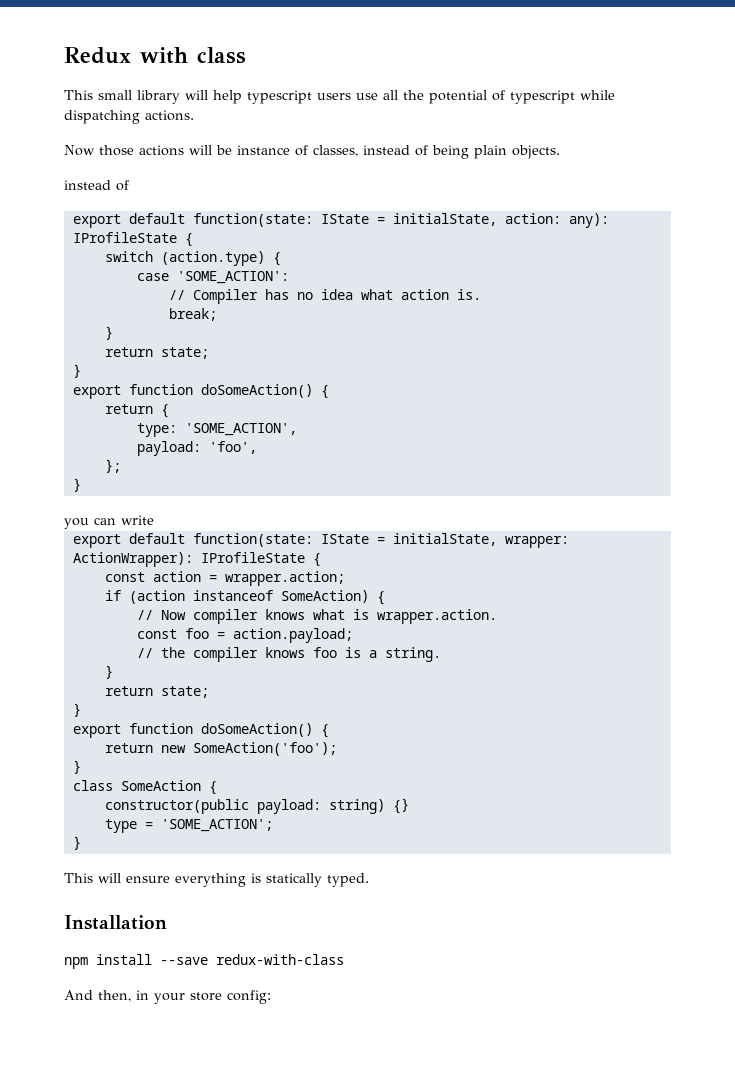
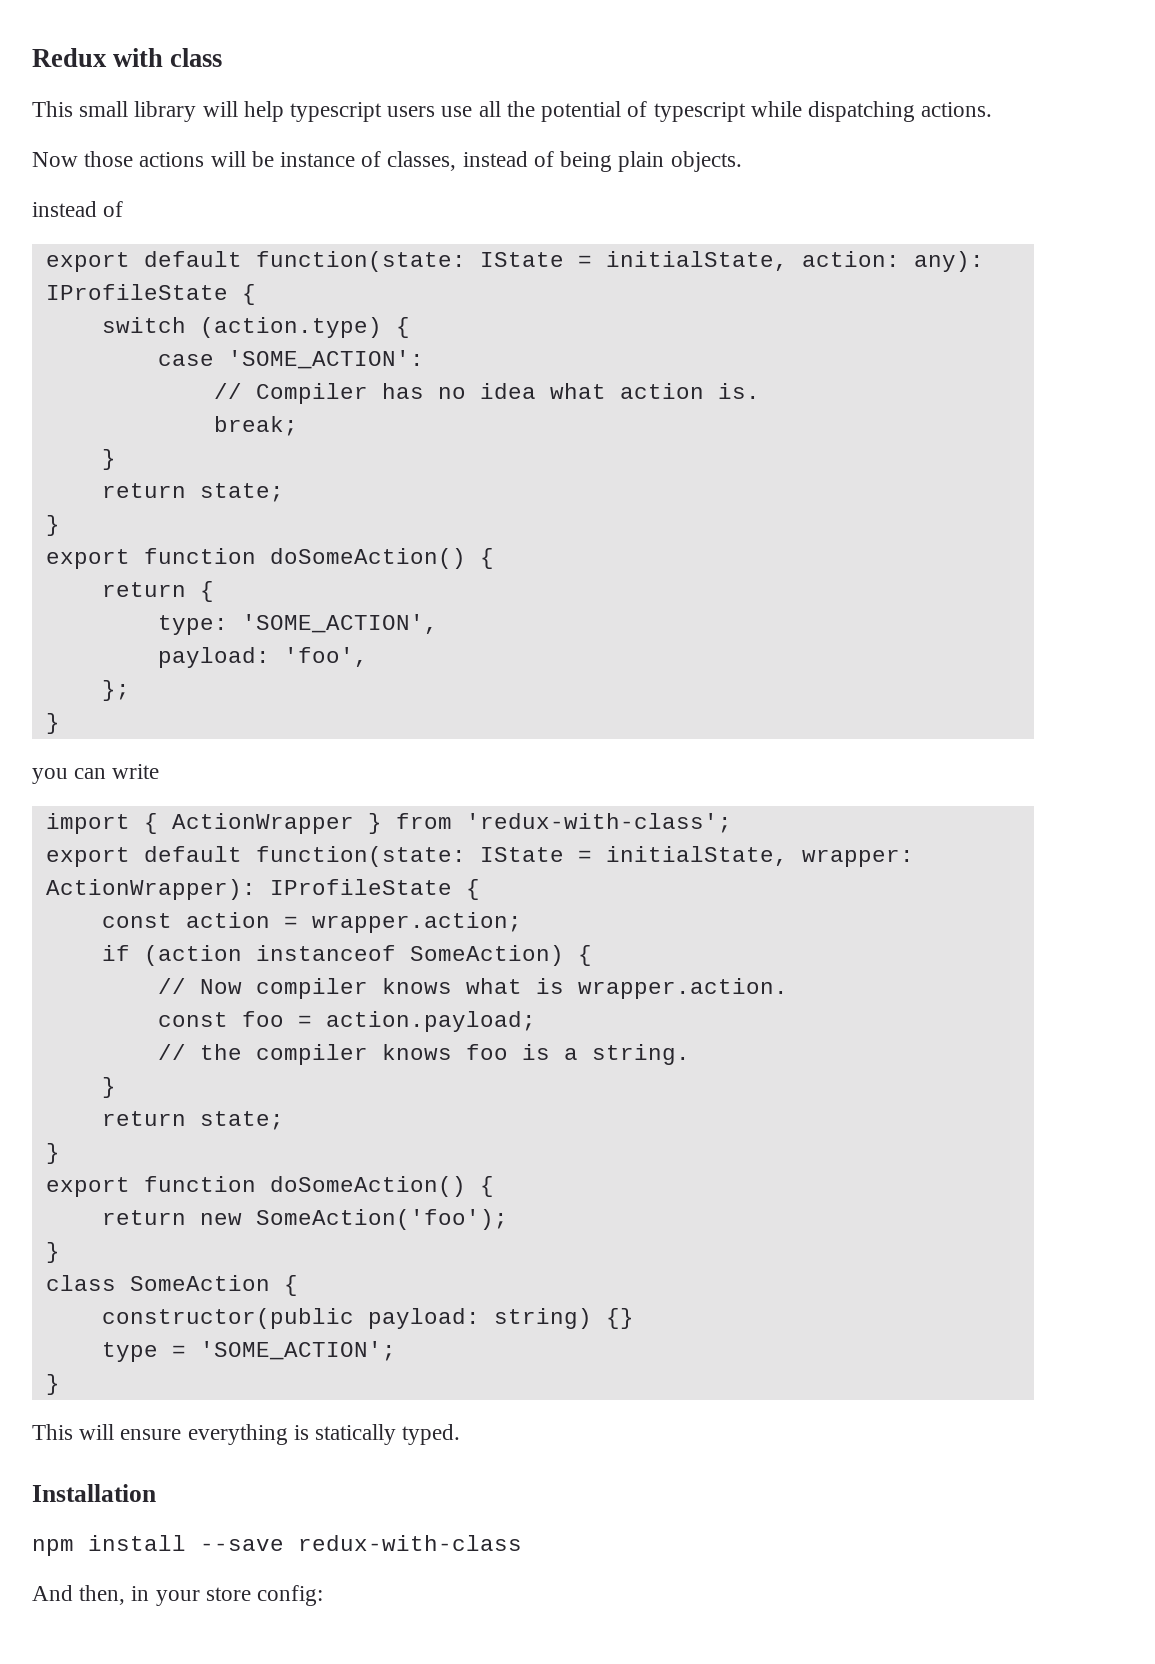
(154, 520) none -> [45,813,732,834] // import { ActionWrapper } from 'redux-with-class';

